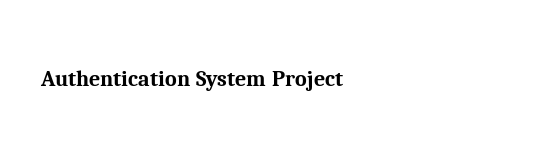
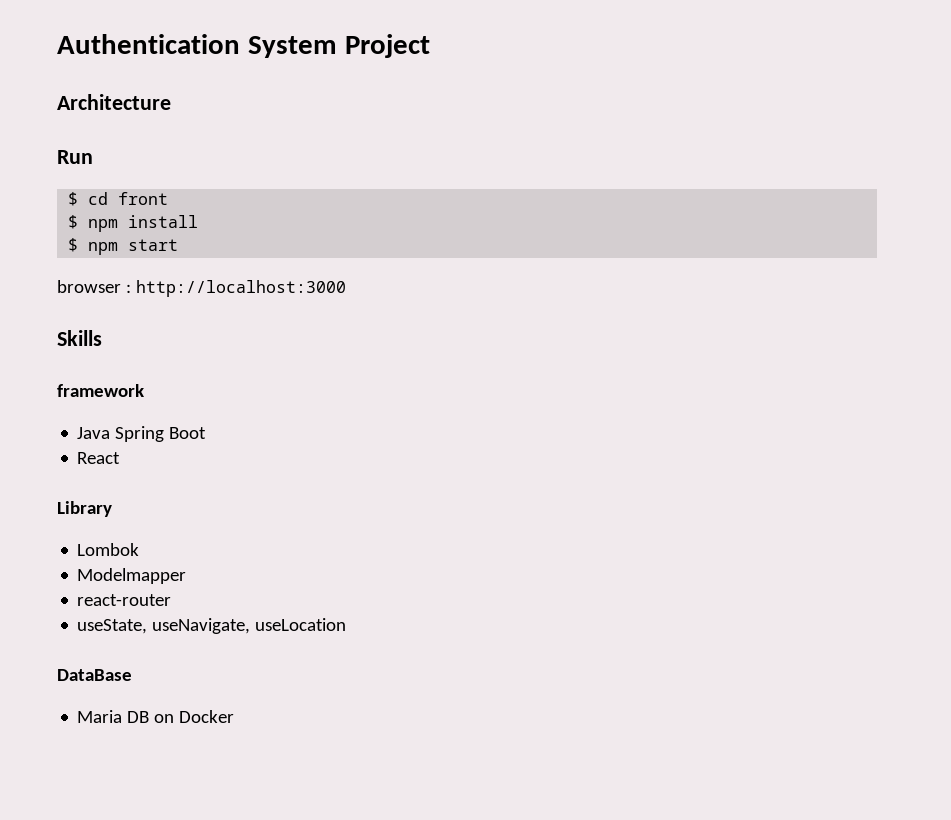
(343, 81) none -> [57,94,171,110] [57,150,93,164] [68,192,169,206] [68,215,199,232] [68,238,179,255] [57,280,346,297] [57,330,102,346] [57,384,144,397] [77,426,207,442] [77,452,121,464] [57,501,112,517] [77,543,140,556] [77,568,187,584] [77,594,172,606] [77,618,347,634] [57,669,132,681] [77,710,235,723] // Architecture // Run // $ cd front // $ npm install // $ npm start // browser : http://localhost:3000 // Skills // framework // Java Spring Boot // React // Library // Lombok // Modelmapper // react-router // useState, useNavigate, useLocation // DataBase // Maria DB on Docker

